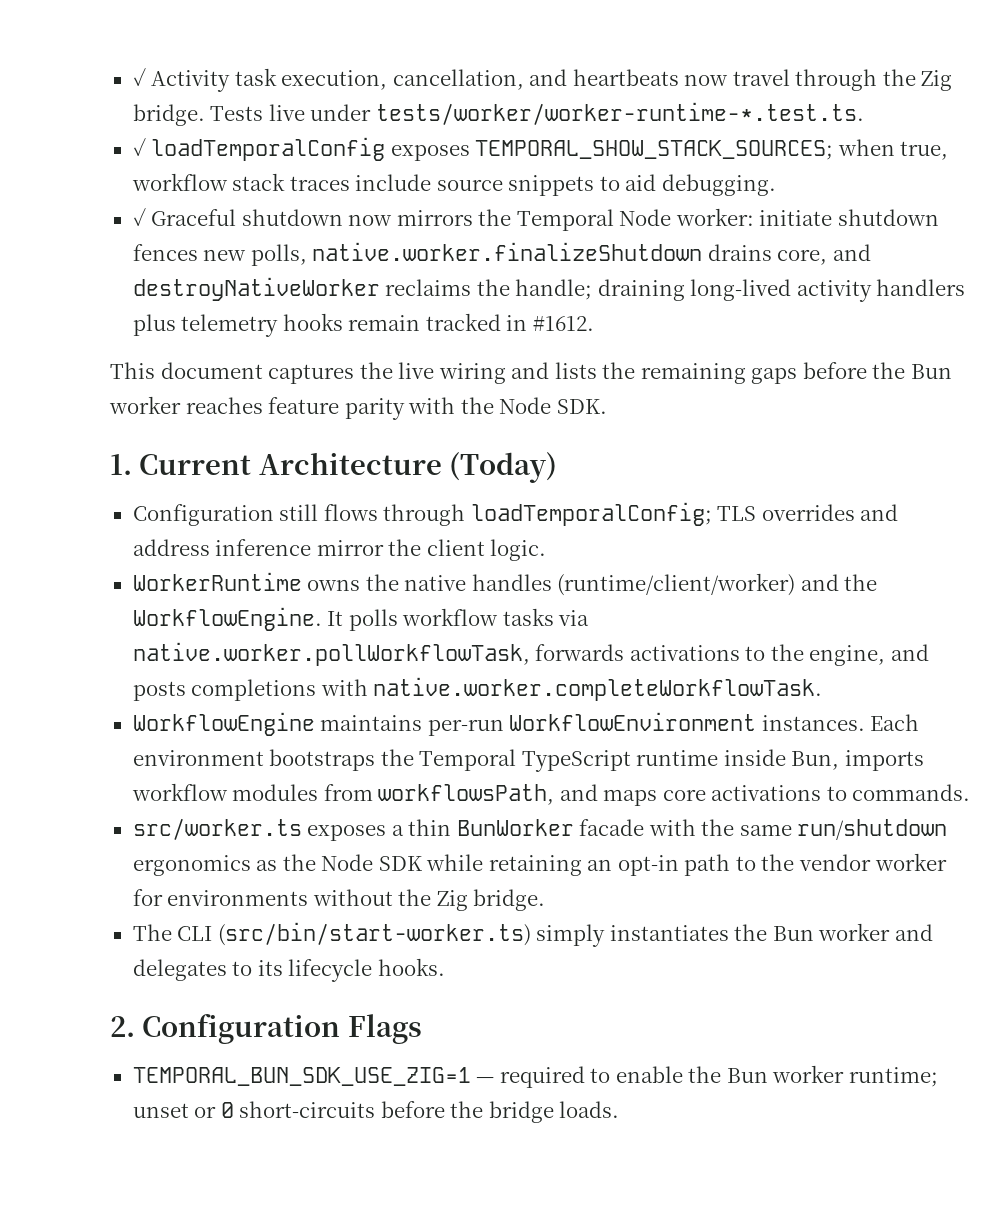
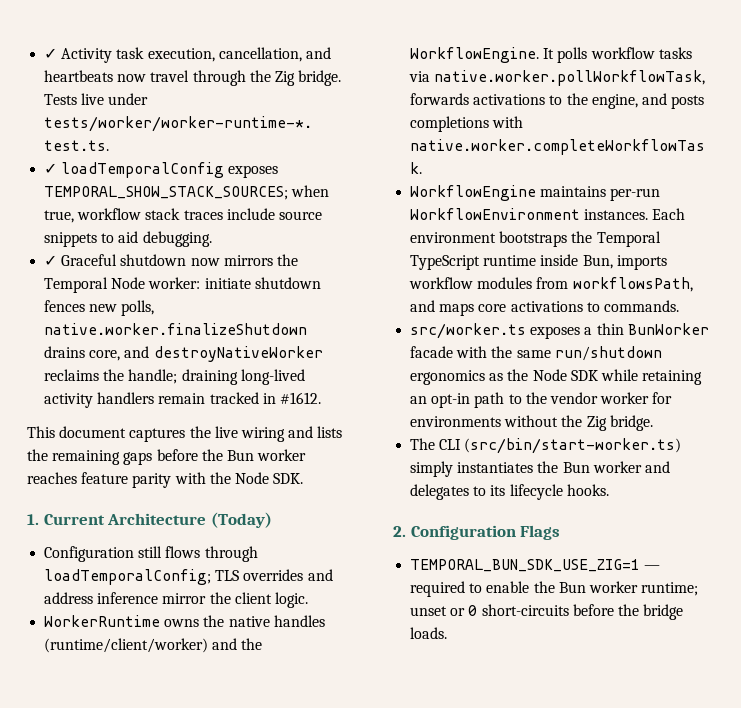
[132,313,343,337] plus telemetry hooks -> (155, 398) none

